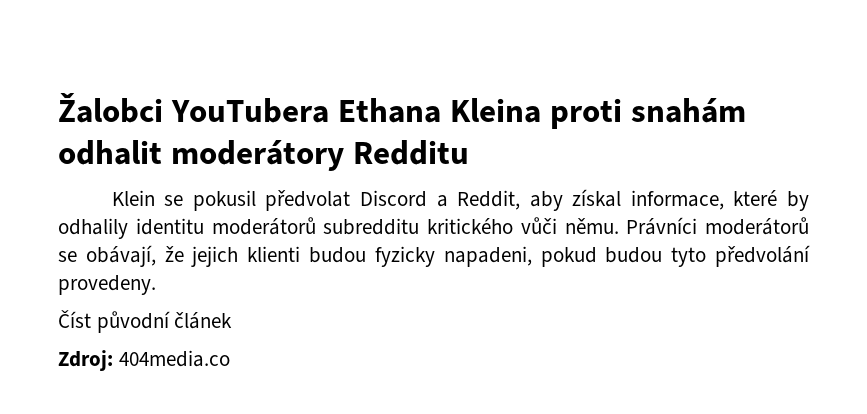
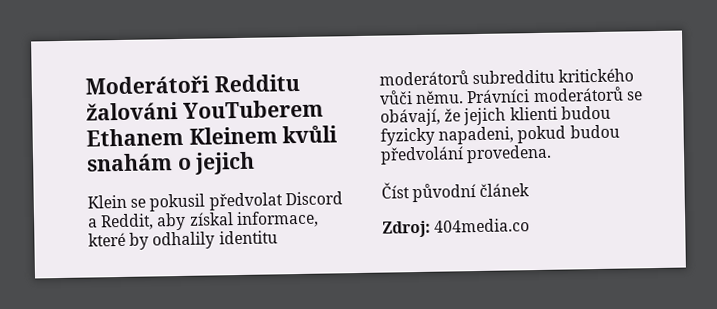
[58,93,746,129] [58,140,469,171] Žalobci YouTubera Ethana Kleina proti snahám odhalit moderátory Redditu -> [85,73,300,95] [86,99,324,121] [86,124,339,147] [86,151,256,175] Moderátoři Redditu žalováni YouTuberem Ethanem Kleinem kvůli snahám o jejich
[671,245,811,267] [58,275,156,295] tyto předvolání provedeny. -> [380,144,553,165] předvolání provedena.

